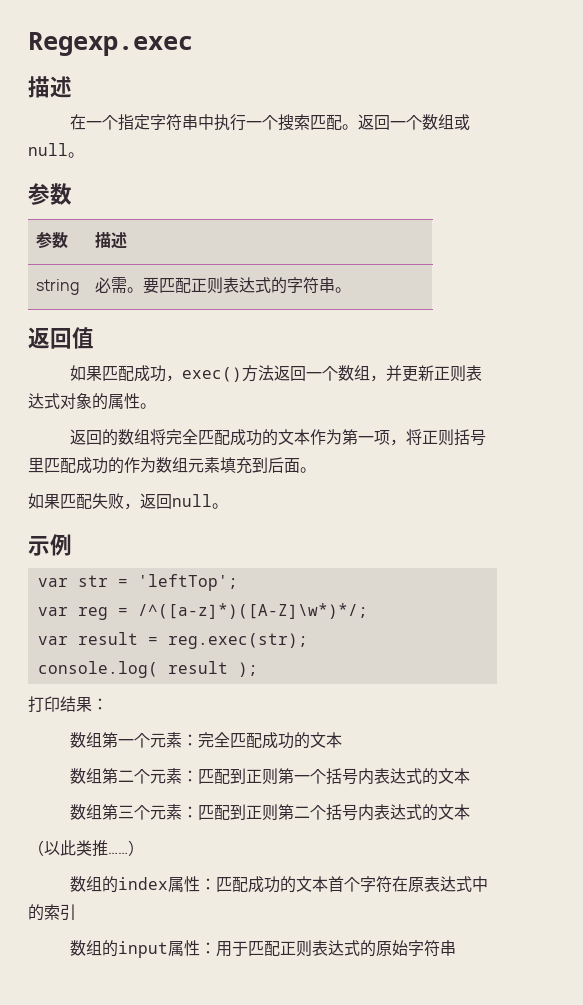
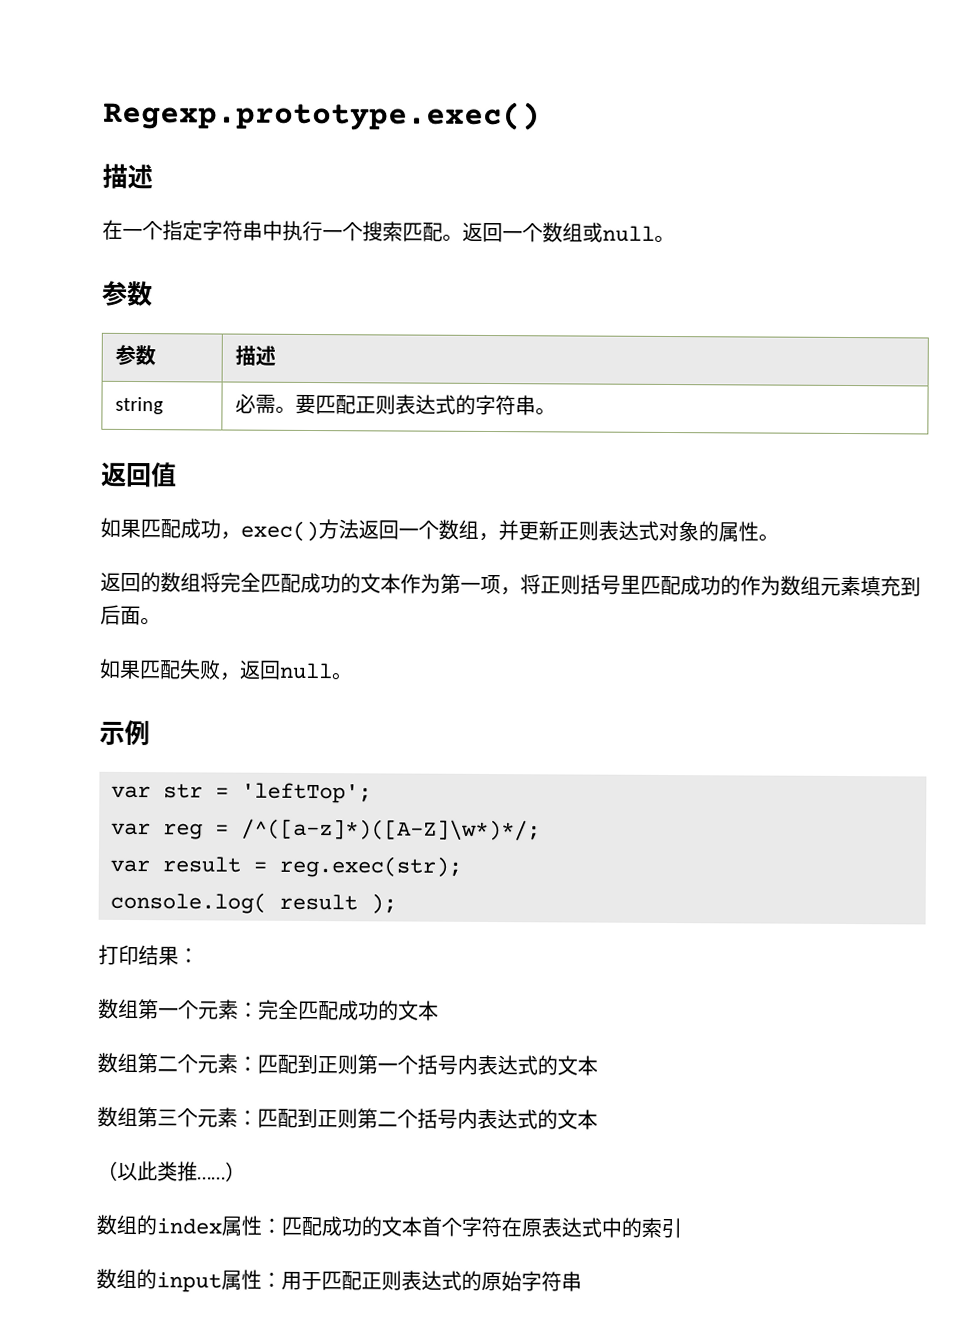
[28,32,193,56] Regexp.exec -> [103,99,541,132] Regexp.prototype.exec()

